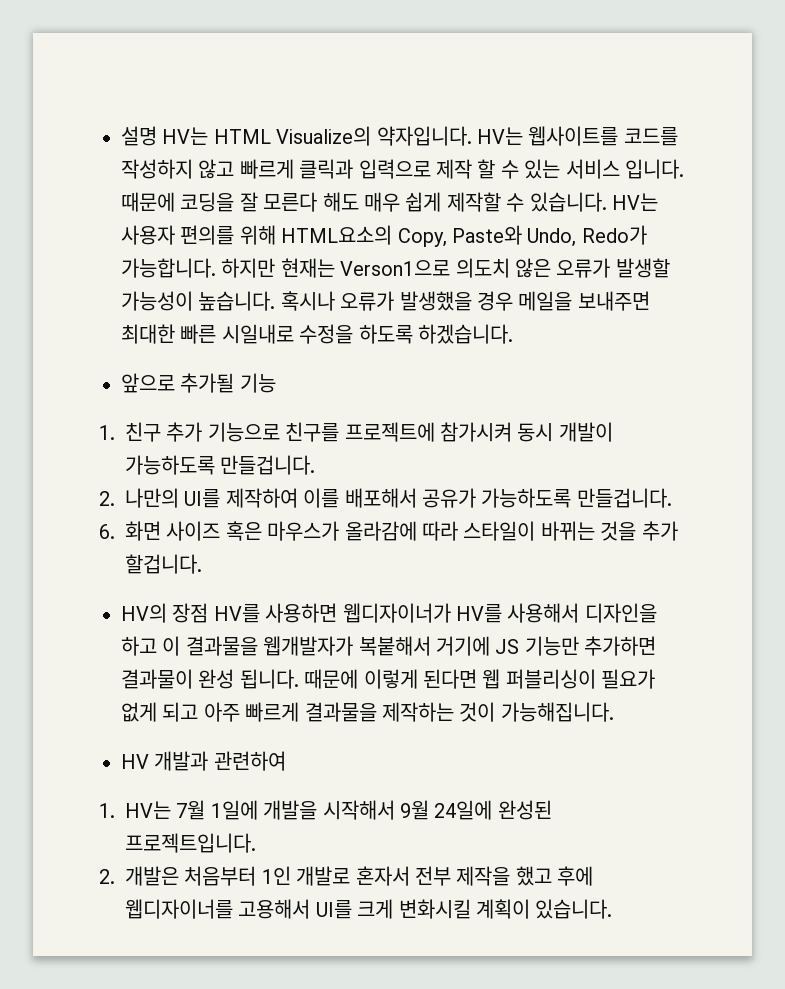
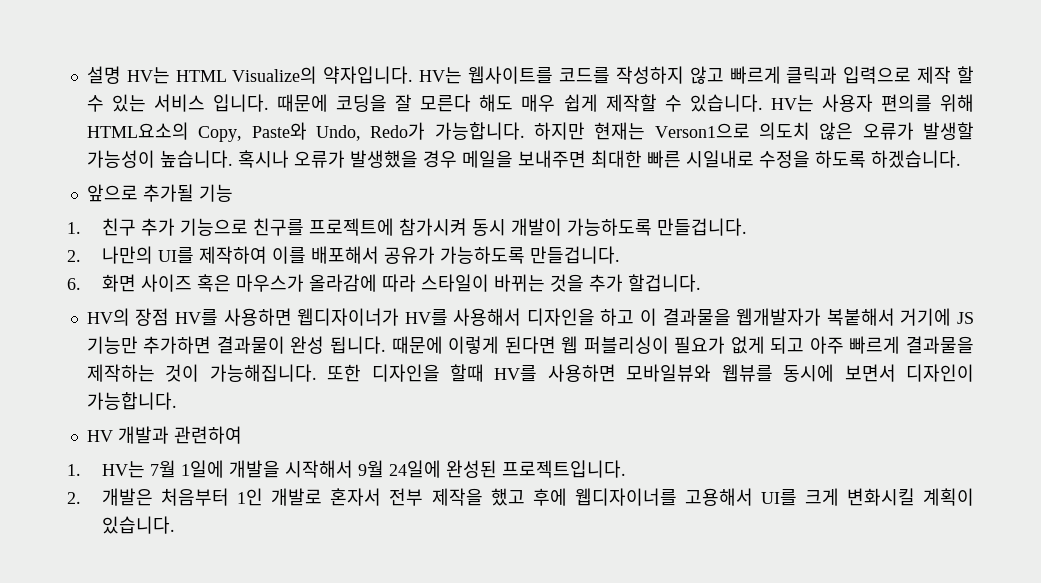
(614, 712) none -> [327,364,975,382] [86,392,177,410] 또한 디자인을 할때 HV를 사용하면 모바일뷰와 웹뷰를 동시에 보면서 디자인이 가능합니다.

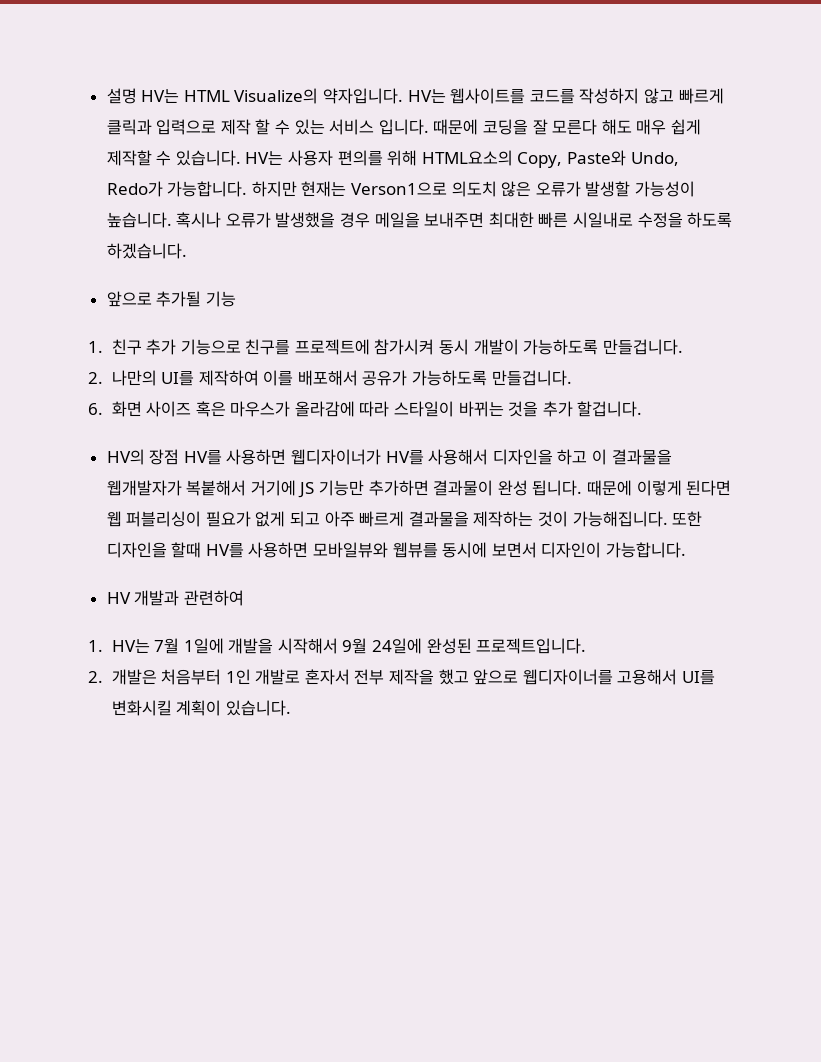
[532,488,567,506] 후에 -> [473,669,519,685] 앞으로
[804,488,839,506] 크게 -> (715, 677) none

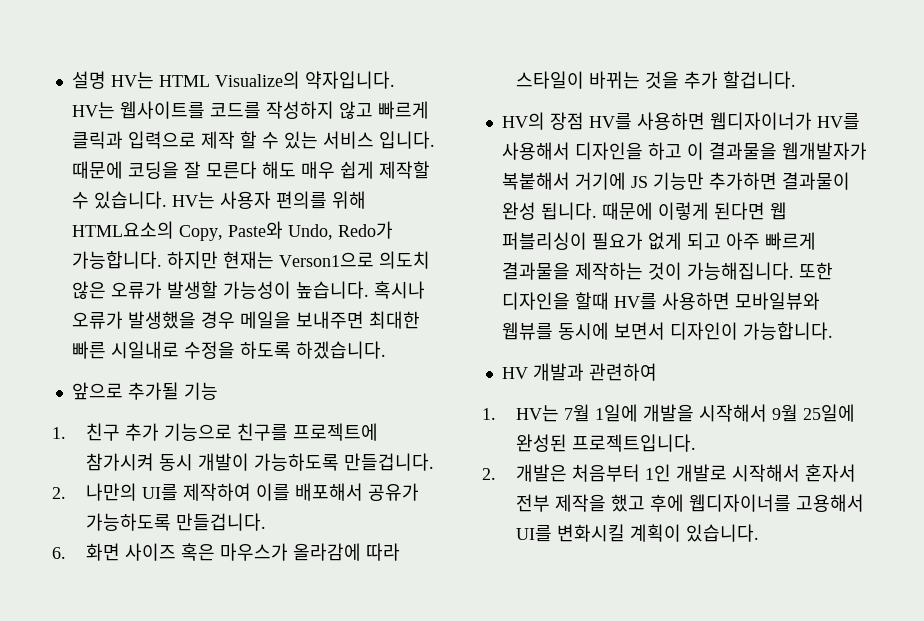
[372,638,423,654] 24일에 -> [803,404,856,422] 25일에
(301, 677) none -> [732,464,801,482] 시작해서
[473,669,519,685] 앞으로 -> [650,494,685,512] 후에

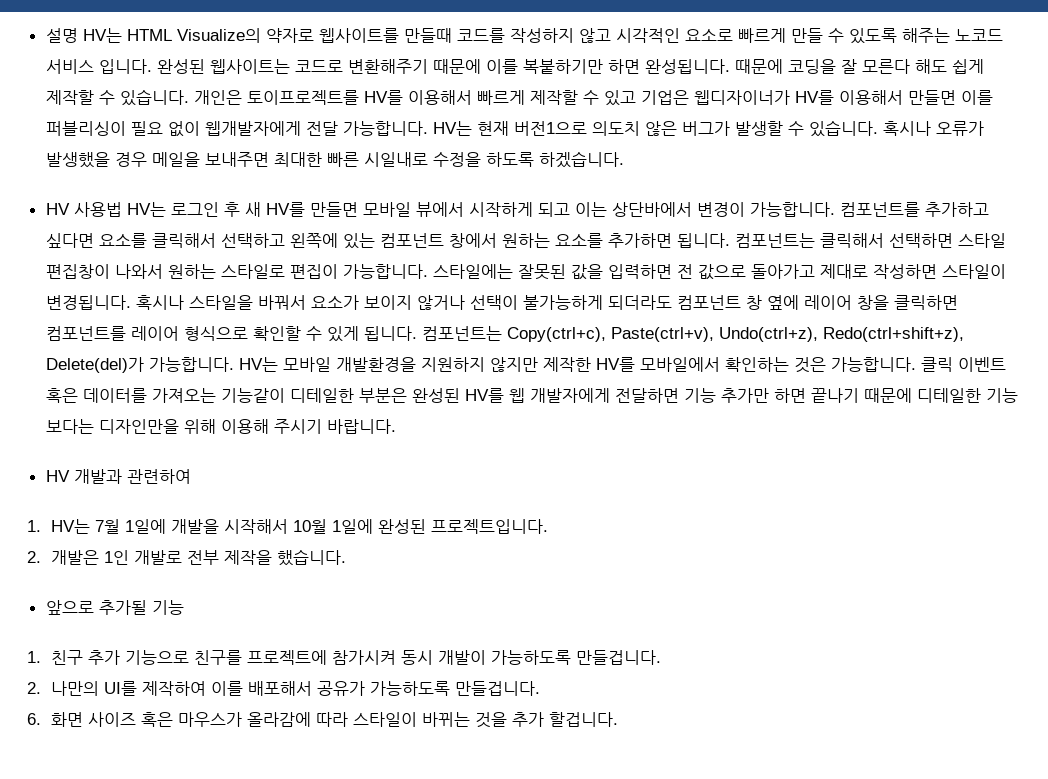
[304,71,395,89] [71,101,429,119] [71,131,435,149] 약자입니다. HV는 웹사이트를 코드를 작성하지 않고 빠르게 클릭과 입력으로 제작 할 수 있는 서비스 입니다. -> [265,28,1003,44] [45,59,730,74] 약자로 웹사이트를 만들때 코드를 작성하지 않고 시각적인 요소로 빠르게 만들 수 있도록 해주는 노코드 서비스 입니다. 완성된 웹사이트는 코드로 변환해주기 때문에 이를 복붙하기만 하면 완성됩니다.
[300,161,335,179] 매우 -> (947, 66) none
[171,191,366,209] [71,221,393,241] [71,251,430,269] [71,281,369,299] HV는 사용자 편의를 위해 HTML요소의 Copy, Paste와 Undo, Redo가 가능합니다. 하지만 현재는 Verson1으로 의도치 않은 오류가 발생할 가능성이 높습니다. -> [193,90,993,106] [45,120,878,137] 개인은 토이프로젝트를 HV를 이용해서 빠르게 제작할 수 있고 기업은 웹디자이너가 HV를 이용해서 만들면 이를 퍼블리싱이 필요 없이 웹개발자에게 전달 가능합니다. HV는 현재 버전1으로 의도치 않은 버그가 발생할 수 있습니다.
(386, 350) none -> [45,202,989,217] [45,233,1006,249] [45,264,1006,280] [45,295,958,310] [45,326,964,342] [45,357,1006,373] [45,388,1018,403] [45,419,396,434] [45,469,191,484] [27,519,549,534] [27,549,347,566] // HV 사용법 HV는 로그인 후 새 HV를 만들면 모바일 뷰에서 시작하게 되고 이는 상단바에서 변경이 가능합니다. 컴포넌트를 추가하고 싶다면 요소를 클릭해서 선택하고 왼쪽에 있는 컴포넌트 창에서 원하는 요소를 추가하면 됩니다. 컴포넌트는 클릭해서 선택하면 스타일 편집창이 나와서 원하는 스타일로 편집이 가능합니다. 스타일에는 잘못된 값을 입력하면 전 값으로 돌아가고 제대로 작성하면 스타일이 변경됩니다. 혹시나 스타일을 바꿔서 요소가 보이지 않거나 선택이 불가능하게 되더라도 컴포넌트 창 옆에 레이어 창을 클릭하면 컴포넌트를 레이어 형식으로 확인할 수 있게 됩니다. 컴포넌트는 Copy(ctrl+c), Paste(ctrl+v), Undo(ctrl+z), Redo(ctrl+shift+z), Delete(del)가 가능합니다. HV는 모바일 개발환경을 지원하지 않지만 제작한 HV를 모바일에서 확인하는 것은 가능합니다. 클릭 이벤트 혹은 데이터를 가져오는 기능같이 디테일한 부분은 완성된 HV를 웹 개발자에게 전달하면 기능 추가만 하면 끝나기 때문에 디테일한 기능 보다는 디자인만을 위해 이용해 주시기 바랍니다. // HV 개발과 관련하여 // 1. HV는 7월 1일에 개발을 시작해서 10월 1일에 완성된 프로젝트입니다. // 2. 개발은 1인 개발로 전부 제작을 했습니다.
[501,112,860,130] [501,142,867,160] [501,172,850,190] [501,202,787,220] [501,232,816,250] [501,262,833,280] [501,292,820,310] [501,322,833,340] [501,363,657,381] [482,404,856,422] [516,434,697,452] [482,464,857,482] [516,494,865,512] [516,524,760,542] // HV의 장점 HV를 사용하면 웹디자이너가 HV를 사용해서 디자인을 하고 이 결과물을 웹개발자가 복붙해서 거기에 JS 기능만 추가하면 결과물이 완성 됩니다. 때문에 이렇게 된다면 웹 퍼블리싱이 필요가 없게 되고 아주 빠르게 결과물을 제작하는 것이 가능해집니다. 또한 디자인을 할때 HV를 사용하면 모바일뷰와 웹뷰를 동시에 보면서 디자인이 가능합니다. // HV 개발과 관련하여 // 1. HV는 7월 1일에 개발을 시작해서 9월 25일에 완성된 프로젝트입니다. // 2. 개발은 처음부터 1인 개발로 시작해서 혼자서 전부 제작을 했고 후에 웹디자이너를 고용해서 UI를 변화시킬 계획이 있습니다. -> (619, 719) none

